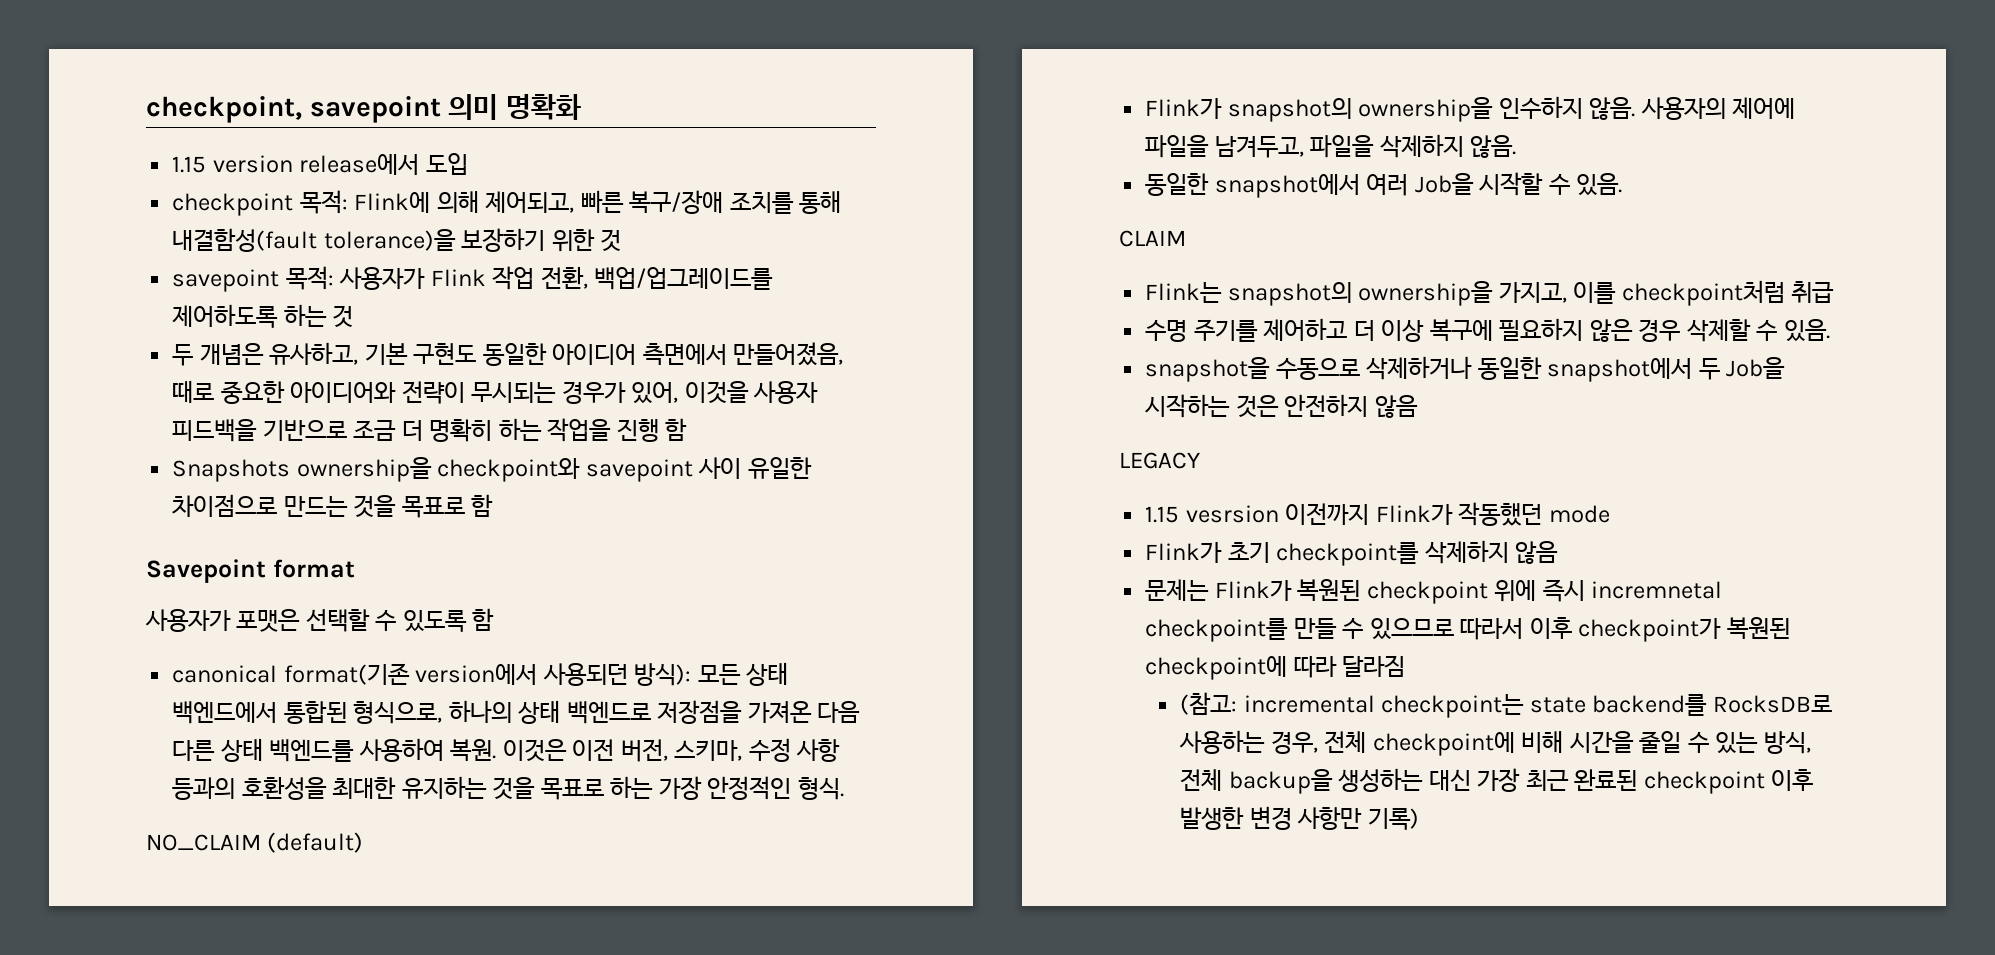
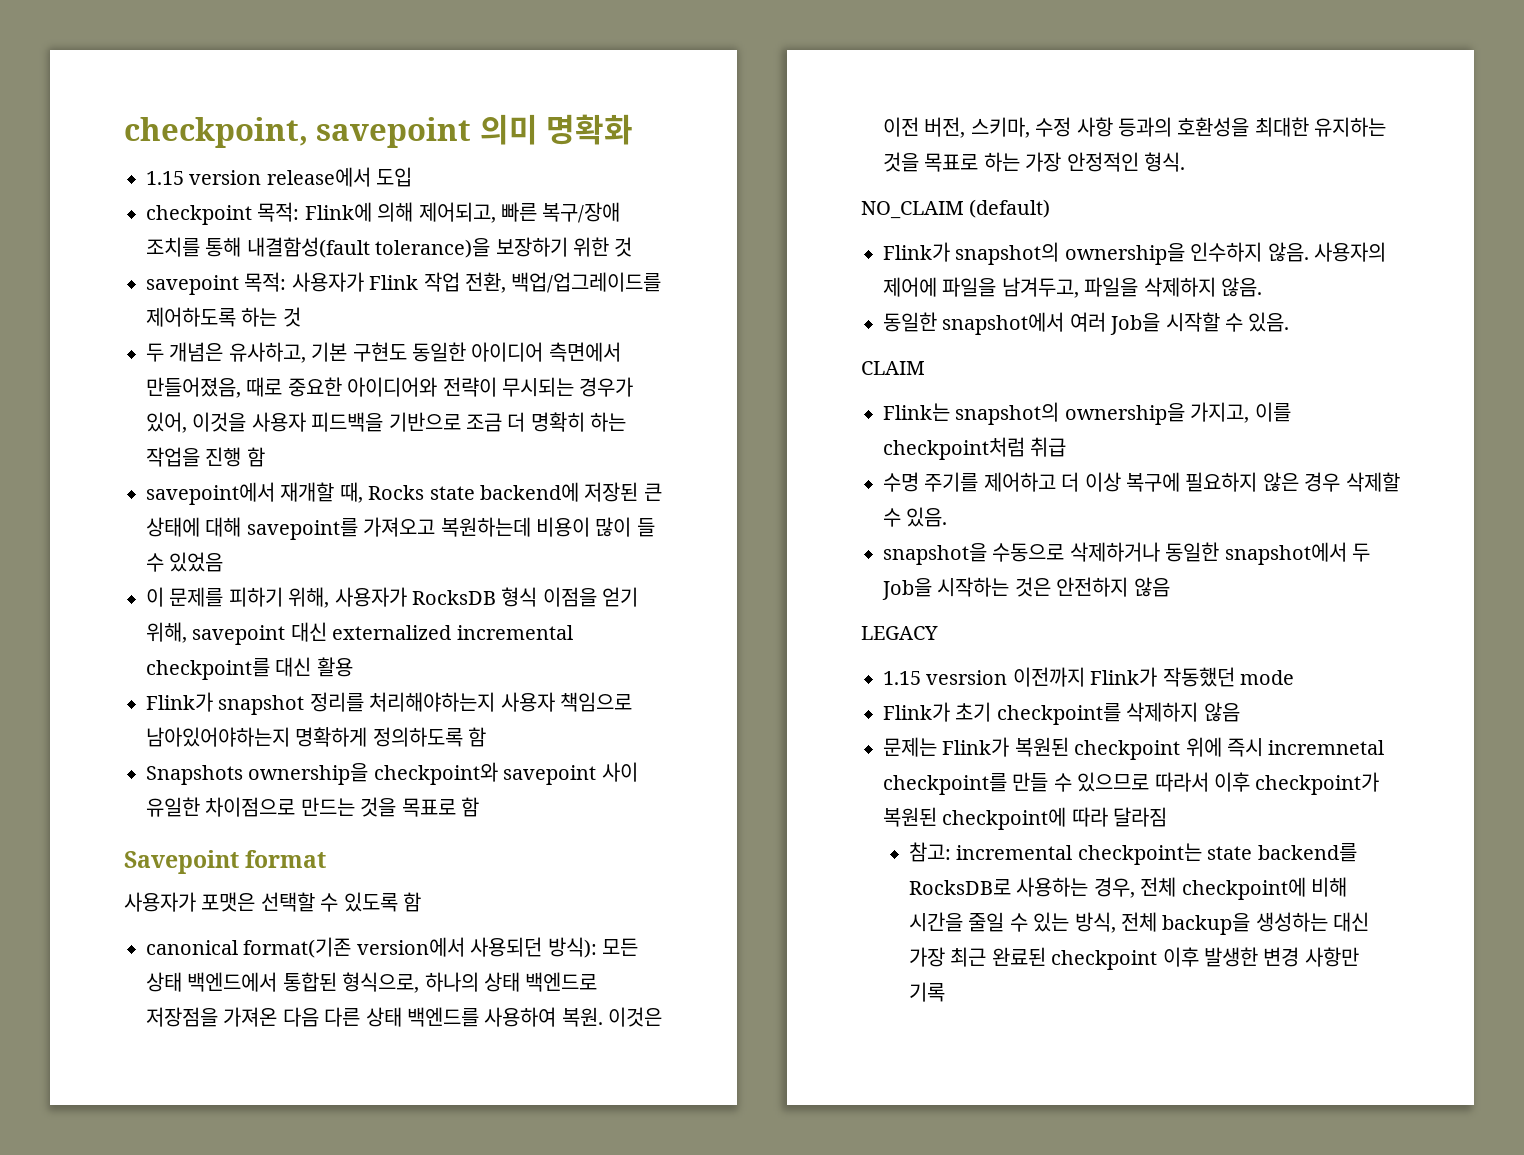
(688, 429) none -> [146,482,662,505] [146,517,655,540] [146,552,224,572] [146,587,639,608] [146,622,573,645] [146,657,353,680] [146,692,632,715] [146,727,487,747] // savepoint에서 재개할 때, Rocks state backend에 저장된 큰 상태에 대해 savepoint를 가져오고 복원하는데 비용이 많이 들 수 있었음 // 이 문제를 피하기 위해, 사용자가 RocksDB 형식 이점을 얻기 위해, savepoint 대신 externalized incremental checkpoint를 대신 활용 // Flink가 snapshot 정리를 처리해야하는지 사용자 책임으로 남아있어야하는지 명확하게 정의하도록 함
[1180,692,1238,715] (참고: -> [908,842,951,862] 참고:
[1367,808,1419,830] 기록) -> [908,982,945,1002] 기록

